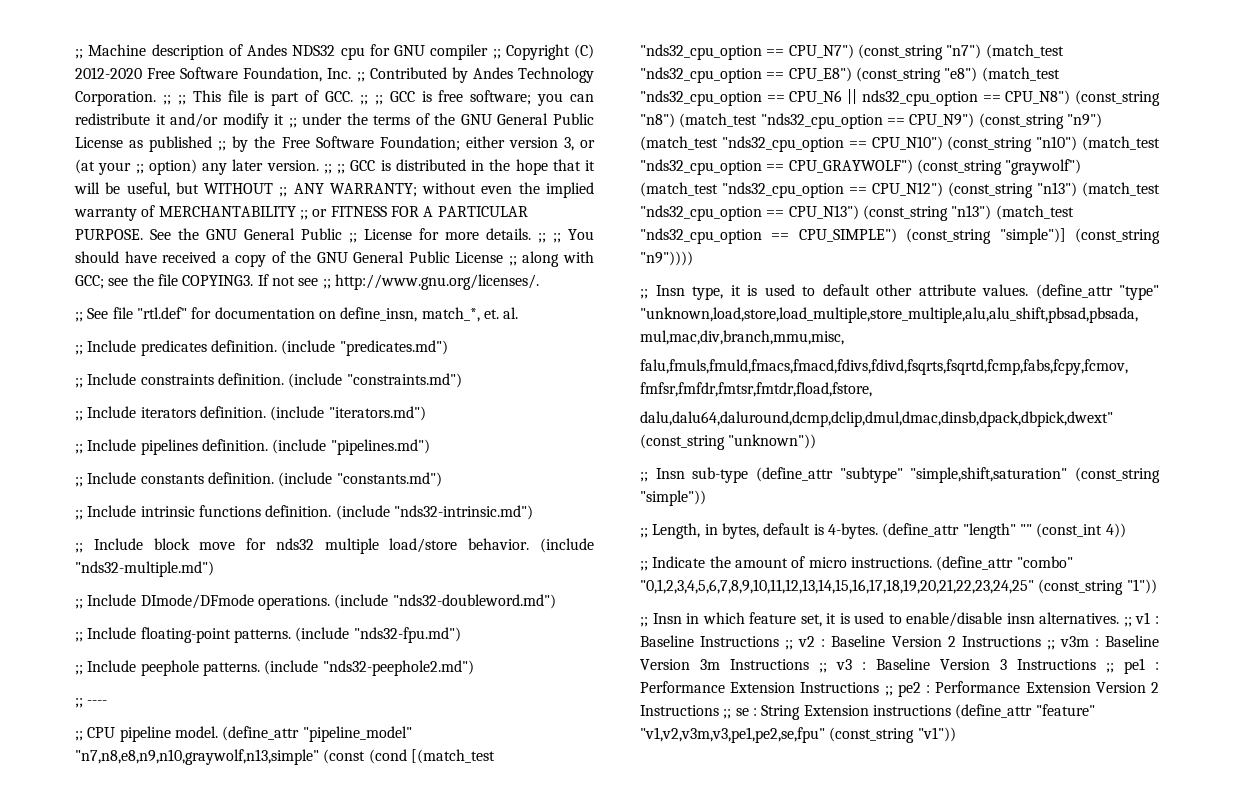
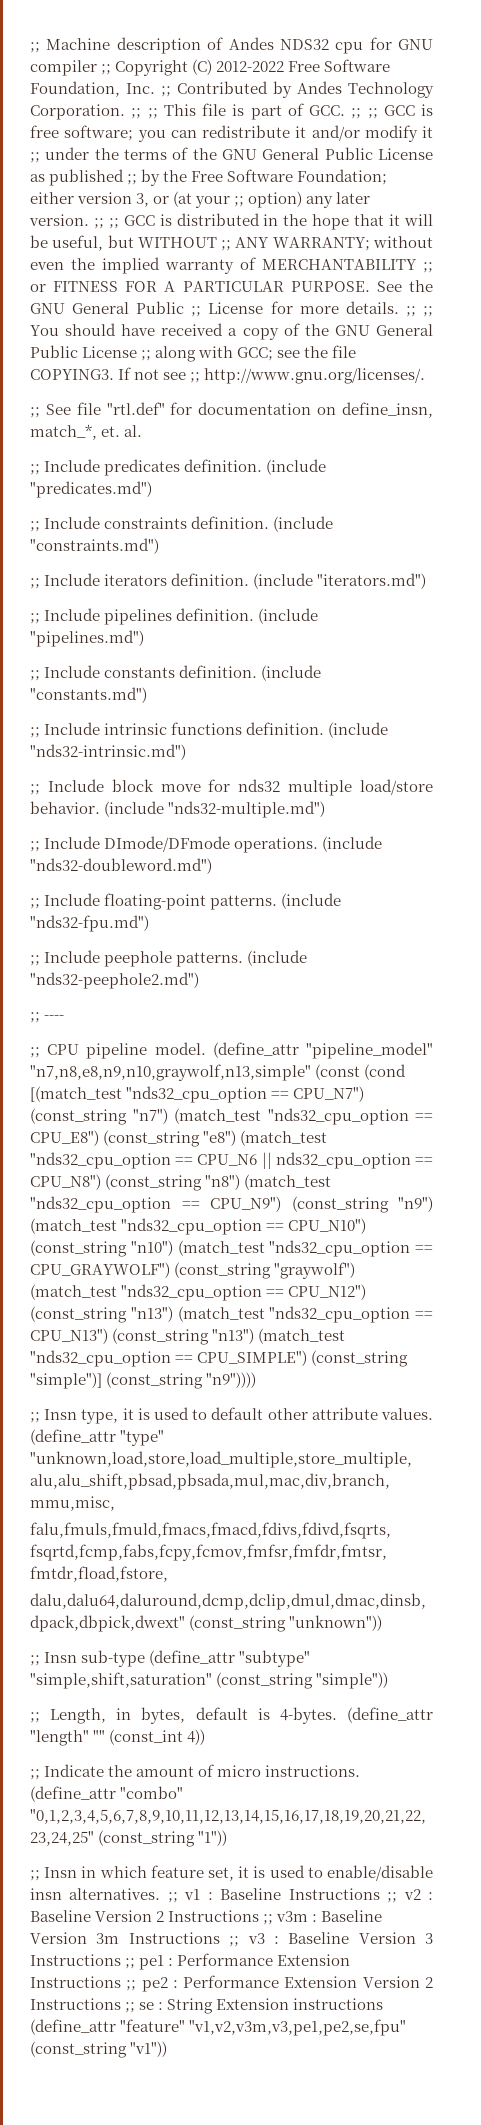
[75,67,142,79] 2012-2020 -> [216,61,285,72] 2012-2022

